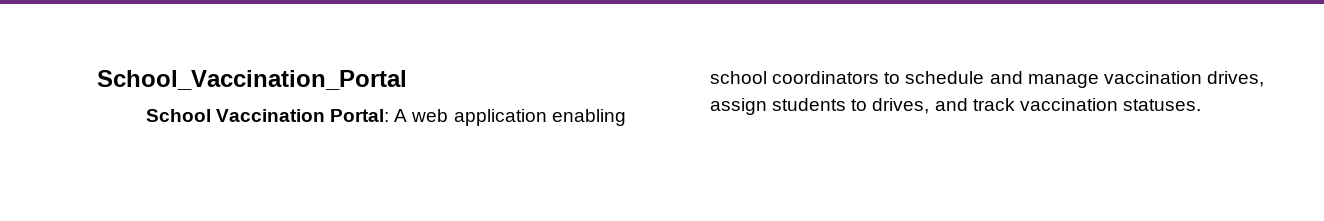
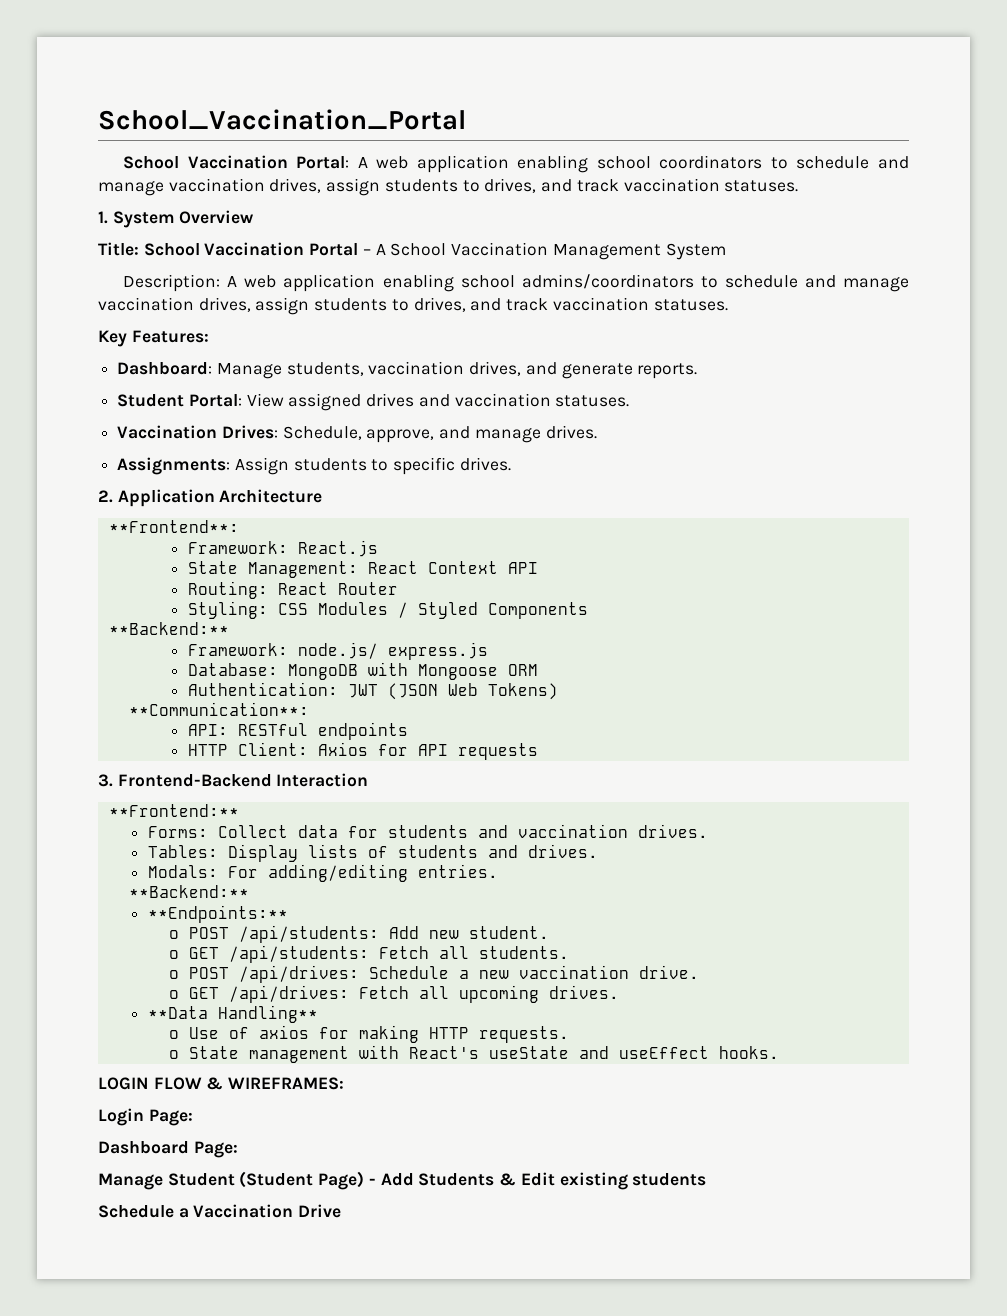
(1201, 105) none -> [98,210,254,228] [98,242,726,260] [123,274,909,292] [98,297,728,315] [98,330,209,347] [117,361,698,379] [117,393,630,411] [117,425,597,443] [117,457,511,475] [98,489,323,507] [108,520,239,533] [187,540,378,557] [187,561,538,578] [187,581,398,599] [187,601,588,619] [108,622,229,635] [187,642,488,660] [187,662,538,680] [187,682,558,700] [128,702,309,716] [187,722,408,740] [187,742,538,760] [98,773,369,787] [108,804,239,817] [147,824,708,838] [147,844,598,862] [147,864,498,882] [128,885,249,898] [147,905,288,923] [168,925,549,943] [168,945,569,963] [168,965,699,983] [168,985,619,1003] [147,1005,318,1023] [168,1025,569,1043] [168,1045,779,1063] [98,1077,345,1090] [98,1108,193,1126] [98,1141,238,1158] [98,1171,707,1190] [98,1204,342,1218] // 1. System Overview // Title: School Vaccination Portal – A School Vaccination Management System // Description: A web application enabling school admins/coordinators to schedule and manage vaccination drives, assign students to drives, and track vaccination statuses. // Key Features: // Dashboard: Manage students, vaccination drives, and generate reports. // Student Portal: View assigned drives and vaccination statuses. // Vaccination Drives: Schedule, approve, and manage drives. // Assignments: Assign students to specific drives. // 2. Application Architecture // **Frontend**: // Framework: React.js // State Management: React Context API // Routing: React Router // Styling: CSS Modules / Styled Components // **Backend:** // Framework: node.js/ express.js // Database: MongoDB with Mongoose ORM // Authentication: JWT (JSON Web Tokens) // **Communication**: // API: RESTful endpoints // HTTP Client: Axios for API requests // 3. Frontend-Backend Interaction // **Frontend:** // Forms: Collect data for students and vaccination drives. // Tables: Display lists of students and drives. // Modals: For adding/editing entries. // **Backend:** // **Endpoints:** // o POST /api/students: Add new student. // o GET /api/students: Fetch all students. // o POST /api/drives: Schedule a new vaccination drive. // o GET /api/drives: Fetch all upcoming drives. // **Data Handling** // o Use of axios for making HTTP requests. // o State management with React's useState and useEffect hooks. // LOGIN FLOW & WIREFRAMES: // Login Page: // Dashboard Page: // Manage Student (Student Page) - Add Students & Edit existing students // Schedule a Vaccination Drive

